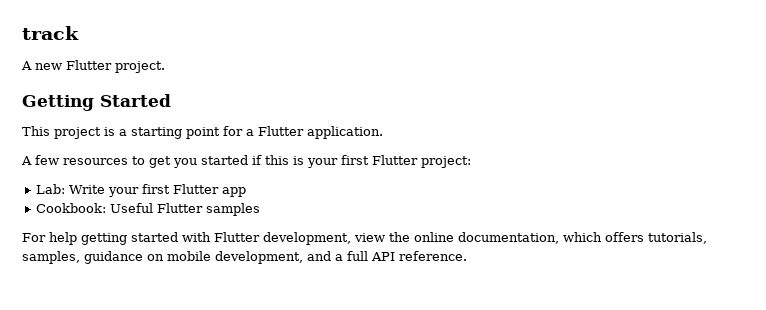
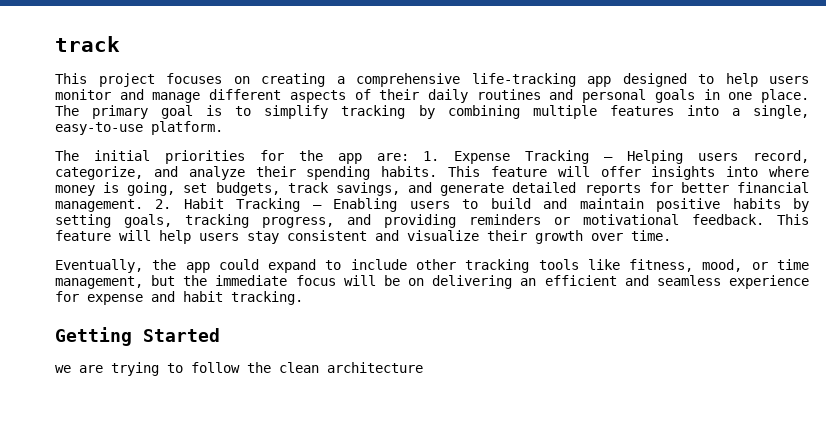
[21,60,165,73] [22,94,171,111] [22,126,383,139] [21,155,471,168] [36,184,247,197] [36,203,261,216] [22,232,707,245] [22,251,467,264] A new Flutter project. // Getting Started // This project is a starting point for a Flutter application. // A few resources to get you started if this is your first Flutter project: // Lab: Write your first Flutter app // Cookbook: Useful Flutter samples // For help getting started with Flutter development, view the online documentation, which offers tutorials, samples, guidance on mobile development, and a full API reference. -> [55,73,809,87] [55,89,809,103] [55,105,810,119] [55,121,223,135] [55,150,809,164] [55,166,810,180] [55,182,810,196] [55,198,809,212] [55,214,809,228] [55,230,671,244] [55,259,810,273] [55,275,809,289] [55,291,303,305] [55,327,220,346] [55,362,423,376] This project focuses on creating a comprehensive life-tracking app designed to help users monitor and manage different aspects of their daily routines and personal goals in one place. The primary goal is to simplify tracking by combining multiple features into a single, easy-to-use platform. // The initial priorities for the app are: 1. Expense Tracking – Helping users record, categorize, and analyze their spending habits. This feature will offer insights into where money is going, set budgets, track savings, and generate detailed reports for better financial management. 2. Habit Tracking – Enabling users to build and maintain positive habits by setting goals, tracking progress, and providing reminders or motivational feedback. This feature will help users stay consistent and visualize their growth over time. // Eventually, the app could expand to include other tracking tools like fitness, mood, or time management, but the immediate focus will be on delivering an efficient and seamless experience for expense and habit tracking. // Getting Started // we are trying to follow the clean architecture

